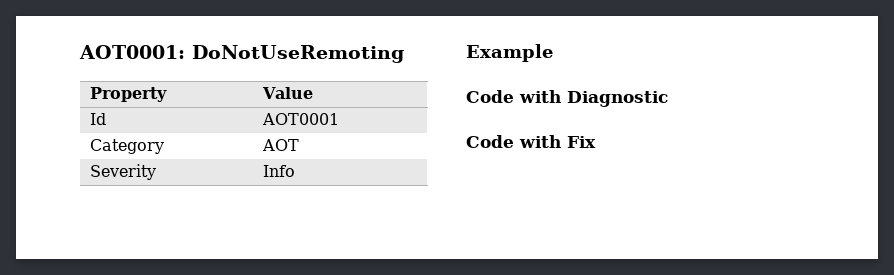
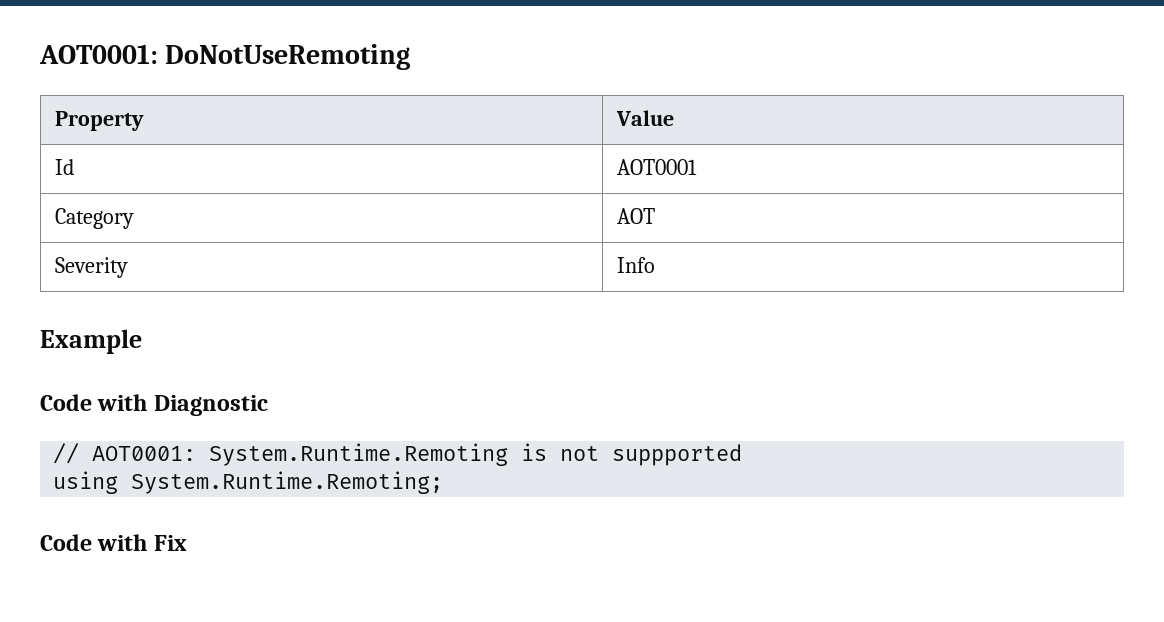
(668, 99) none -> [53,443,743,466] [53,471,444,494] // // AOT0001: System.Runtime.Remoting is not suppported // using System.Runtime.Remoting;

